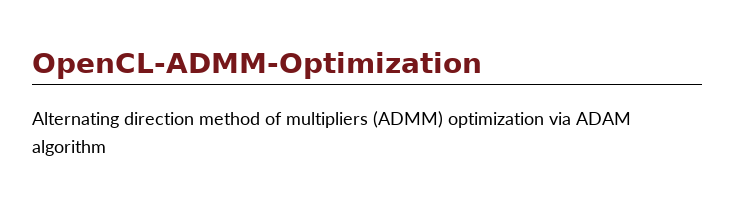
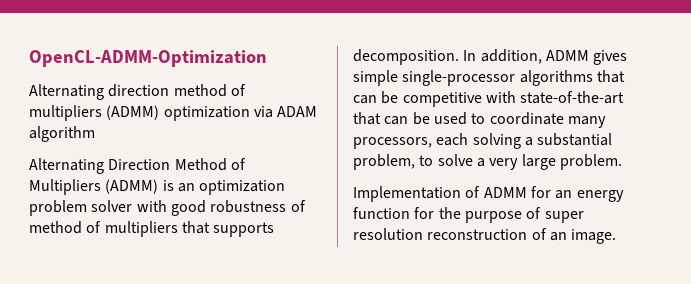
(106, 148) none -> [29,158,246,174] [29,179,286,195] [29,200,306,216] [29,221,275,237] [353,49,628,65] [353,70,625,86] [353,91,625,107] [353,112,606,128] [353,133,613,149] [353,154,622,170] [353,186,624,202] [353,207,584,223] [353,228,617,244] // Alternating Direction Method of Multipliers (ADMM) is an optimization problem solver with good robustness of method of multipliers that supports decomposition. In addition, ADMM gives simple single-processor algorithms that can be competitive with state-of-the-art that can be used to coordinate many processors, each solving a substantial problem, to solve a very large problem. // Implementation of ADMM for an energy function for the purpose of super resolution reconstruction of an image.

